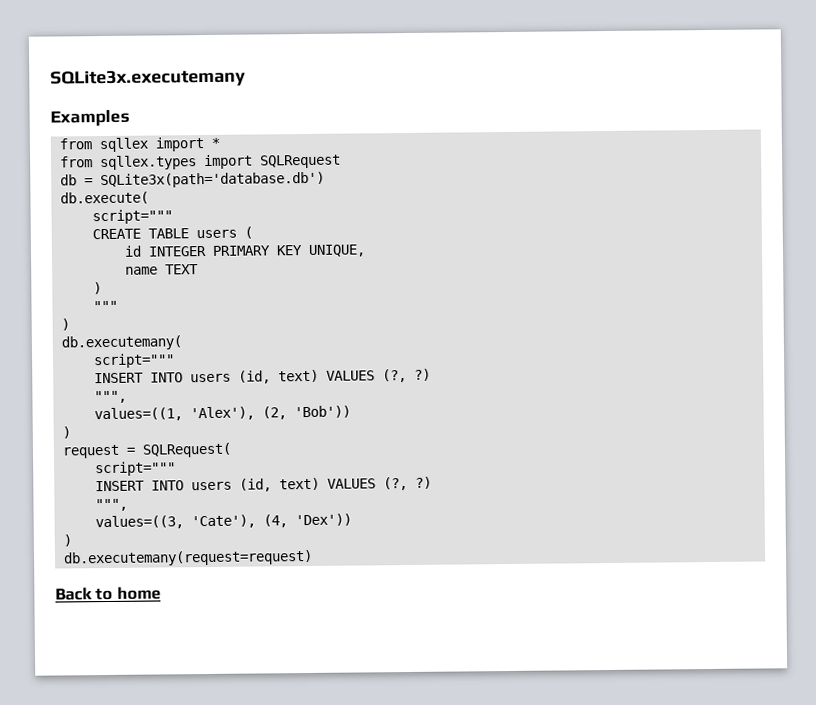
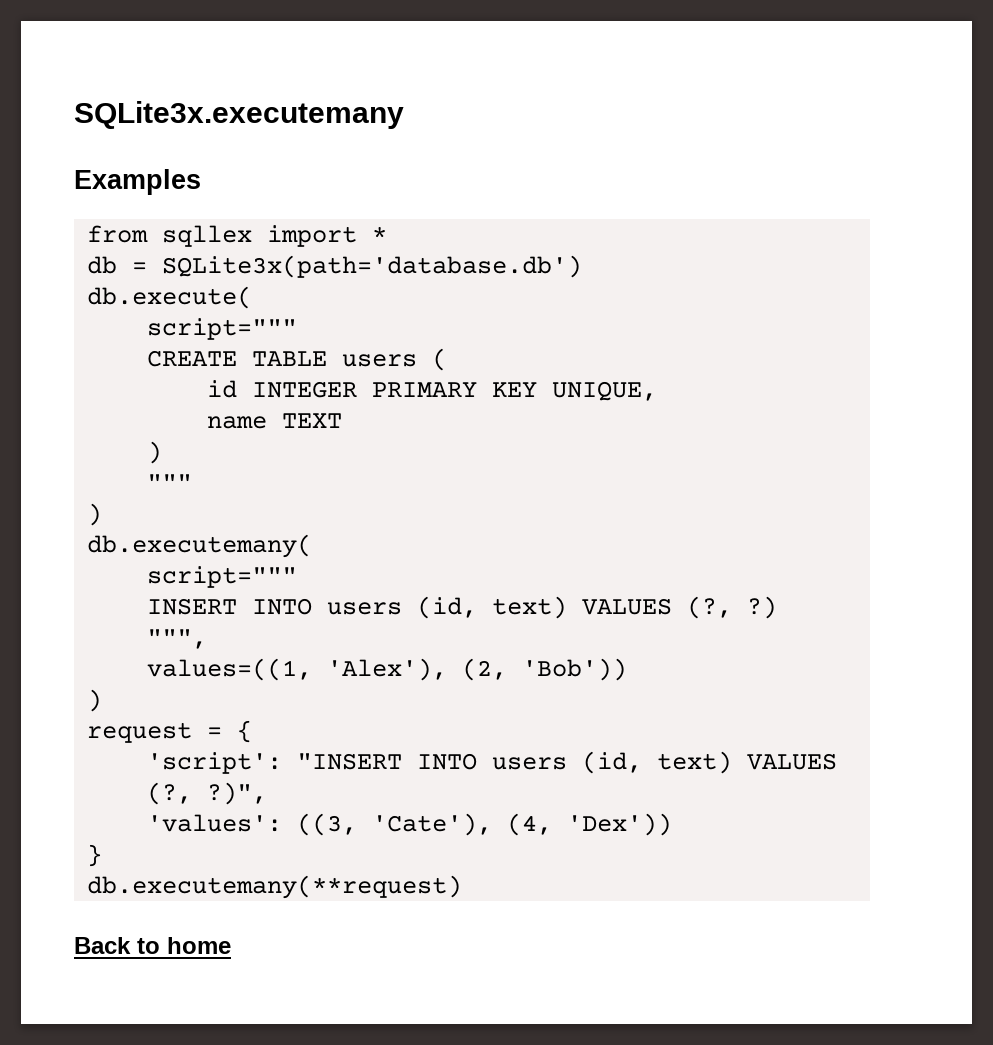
[60,154,342,171] // from sqllex.types import SQLRequest -> (387, 234) none
[142,442,233,458] [95,461,177,477] [95,476,433,492] [95,498,129,512] [95,515,185,530] SQLRequest( // script=""" // INSERT INTO users (id, text) VALUES (?, ?) // """, // values=((3, -> [236,720,252,743] [146,751,837,774] [146,782,267,805] [146,813,357,836] { // 'script': "INSERT INTO users (id, text) VALUES (?, ?)", // 'values': ((3,
[63,534,73,547] [63,549,314,567] ) // db.executemany(request=request) -> [86,844,102,867] [86,875,462,899] } // db.executemany(**request)

